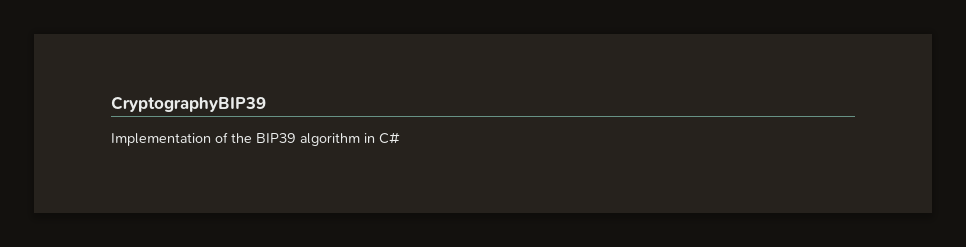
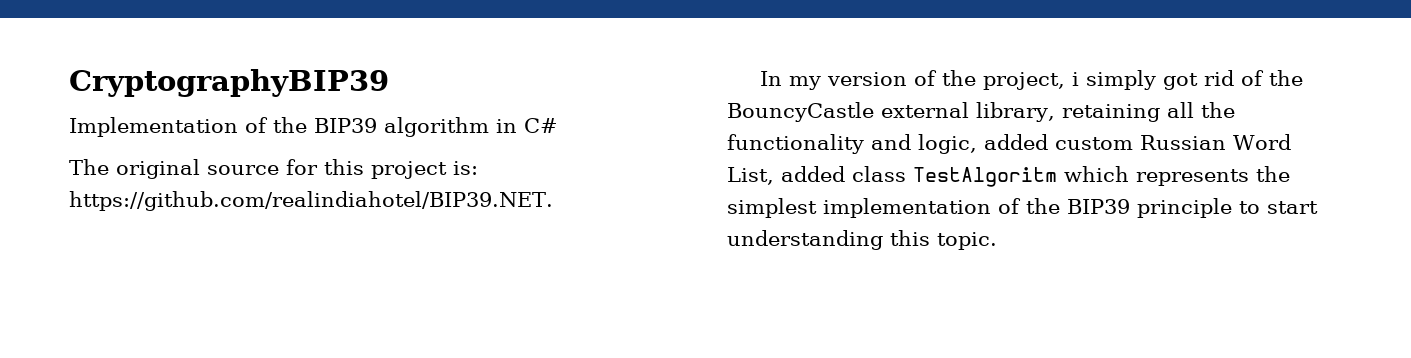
(400, 138) none -> [69,159,478,179] [69,191,553,211] [759,70,1303,90] [727,102,1235,122] [727,134,1291,154] [727,166,1290,187] [727,198,1318,218] [727,230,997,250] // The original source for this project is: https://github.com/realindiahotel/BIP39.NET. // In my version of the project, i simply got rid of the BouncyCastle external library, retaining all the functionality and logic, added custom Russian Word List, added class TestAlgoritm which represents the simplest implementation of the BIP39 principle to start understanding this topic.

